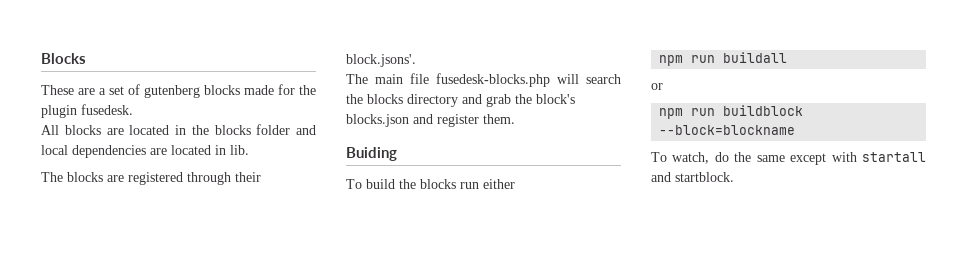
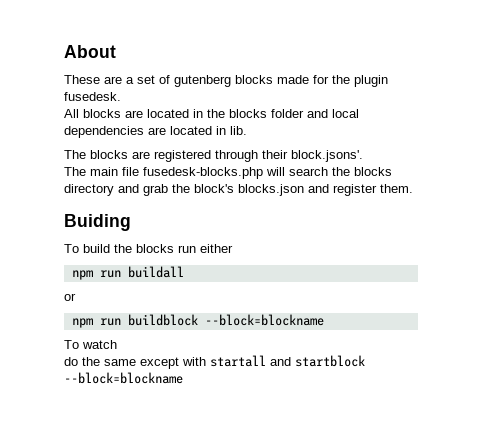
[41,53,86,64] Blocks -> [64,45,116,58] About
[672,152,710,164] watch, -> [82,340,117,349] watch //
[675,172,734,182] startblock. -> [295,355,365,367] [64,372,183,384] startblock --block=blockname

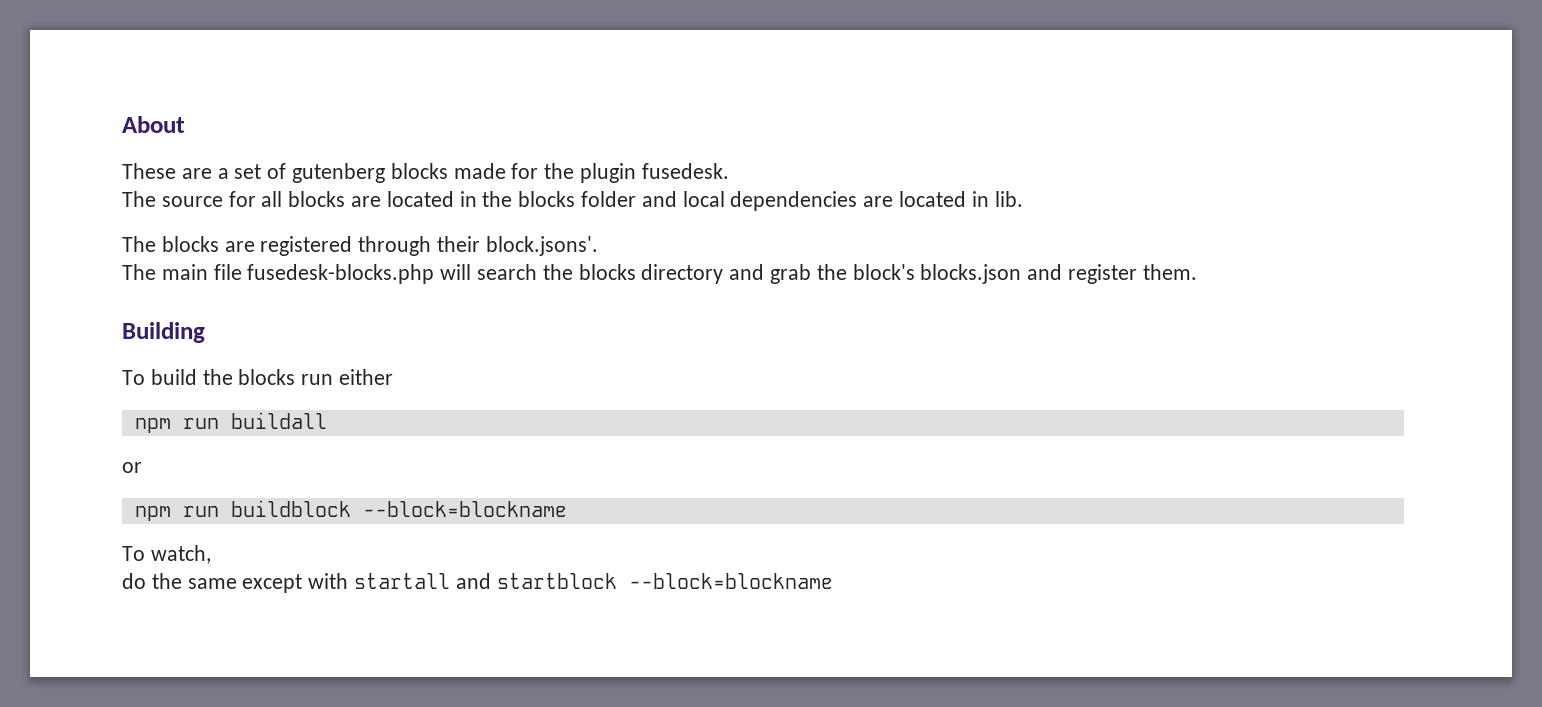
[64,109,79,118] All -> [122,191,283,207] The source for all
[64,214,131,231] Buiding -> [122,322,205,343] Building
[82,340,117,349] watch -> [150,545,211,564] watch,

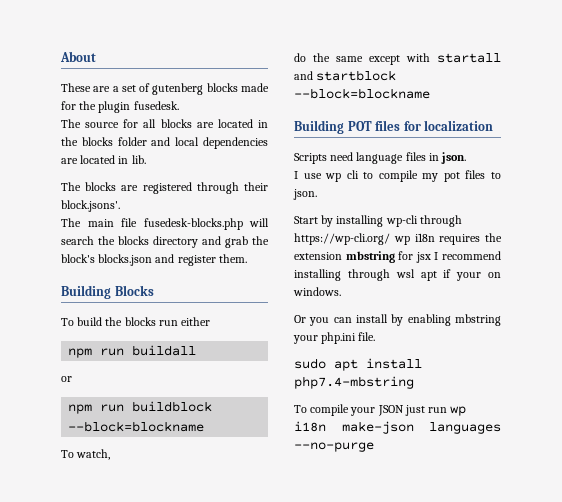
(205, 332) none -> [114,285,154,296] Blocks
(833, 581) none -> [294,120,494,134] [294,152,467,164] [294,170,501,182] [293,189,317,200] [294,215,462,227] [294,233,502,245] [294,251,501,263] [294,269,501,281] [293,287,341,296] [294,314,501,326] [293,332,376,344] [294,358,422,371] [294,376,414,389] [294,404,467,416] [294,421,501,434] [294,442,374,452] // Building POT files for localization // Scripts need language files in json. // I use wp cli to compile my pot files to json. // Start by installing wp-cli through https://wp-cli.org/ wp i18n requires the extension mbstring for jsx I recommend installing through wsl apt if your on windows. // Or you can install by enabling mbstring your php.ini file. // sudo apt install php7.4-mbstring // To compile your JSON just run wp i18n make-json languages --no-purge

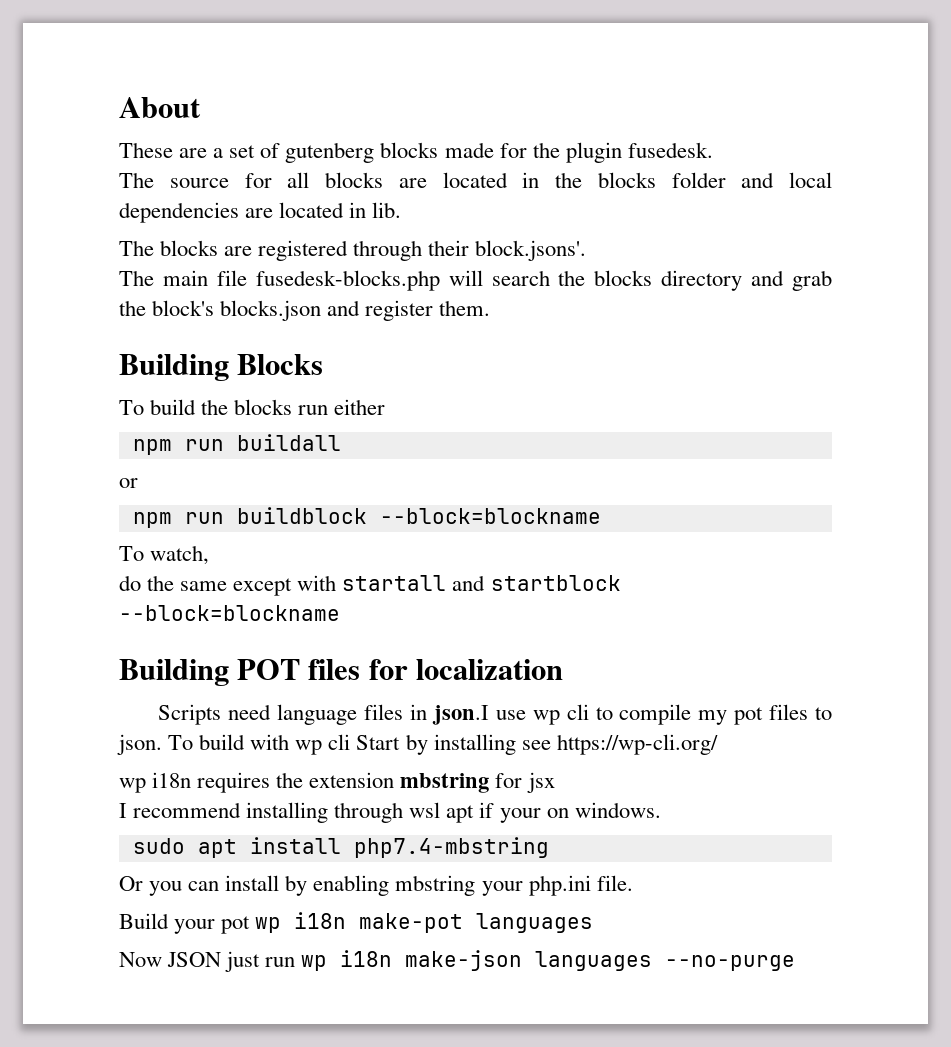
[441,152,467,164] [294,171,298,179] json. // I -> [431,705,489,725] json.I
(317, 194) // -> [168,734,351,755] To build with wp cli
[385,215,462,227] wp-cli through -> [521,740,551,750] see
(390, 239) none -> (718, 744) //
(431, 257) none -> (555, 782) //
(341, 291) none -> [132,837,549,858] // sudo apt install php7.4-mbstring
[294,358,422,371] [294,376,414,389] [294,404,376,416] sudo apt install php7.4-mbstring // To compile your -> [119,912,594,934] [119,952,162,967] Build your pot wp i18n make-pot languages // Now

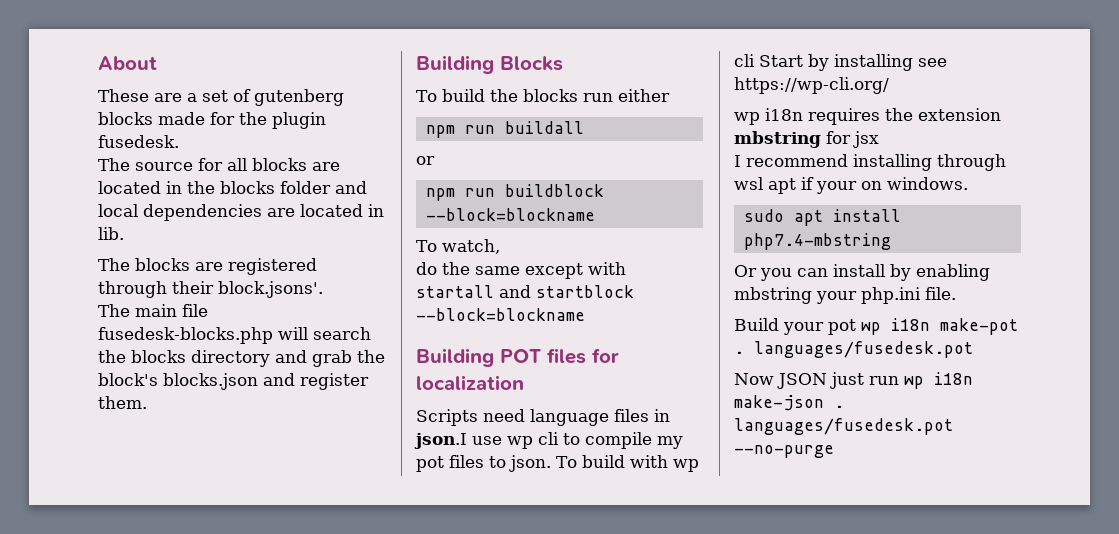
[476,913,594,933] languages -> [734,341,973,358] . languages/fusedesk.pot
[535,951,653,971] languages -> [834,405,844,408] [734,418,953,435] . languages/fusedesk.pot

